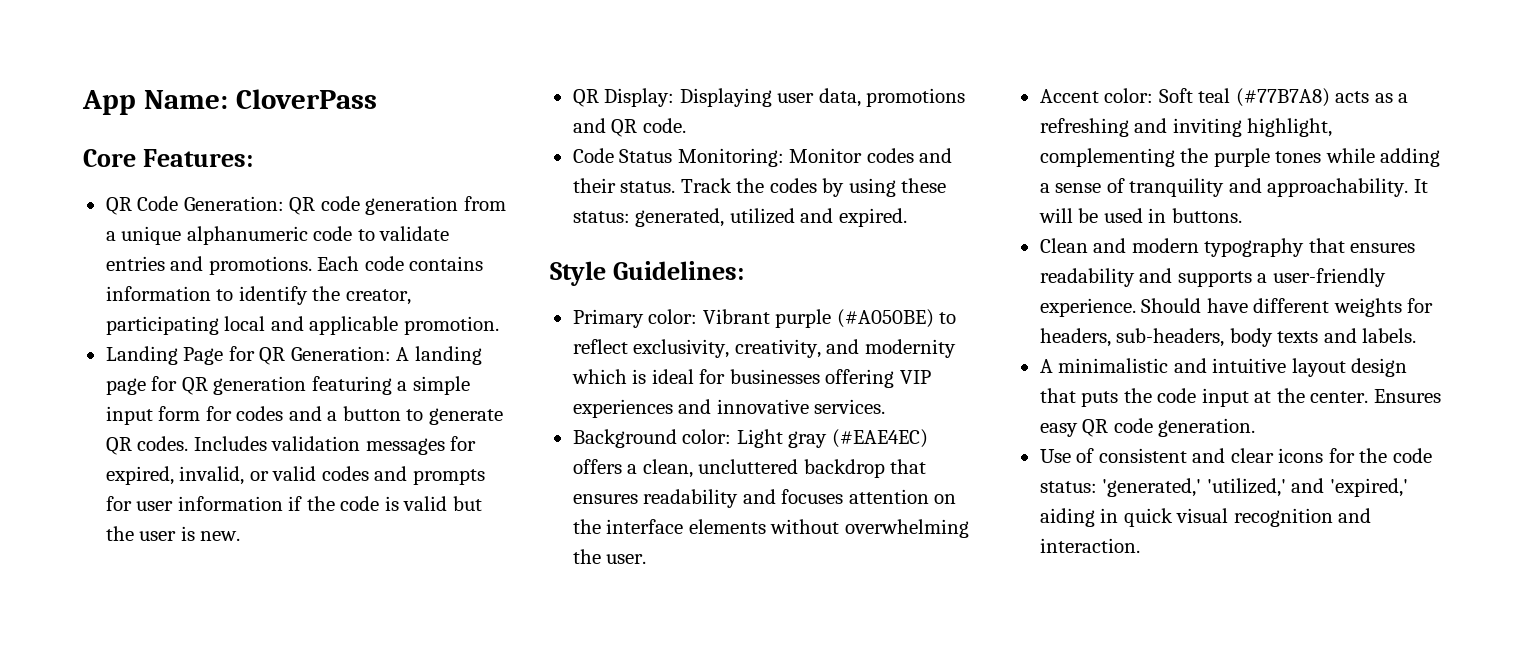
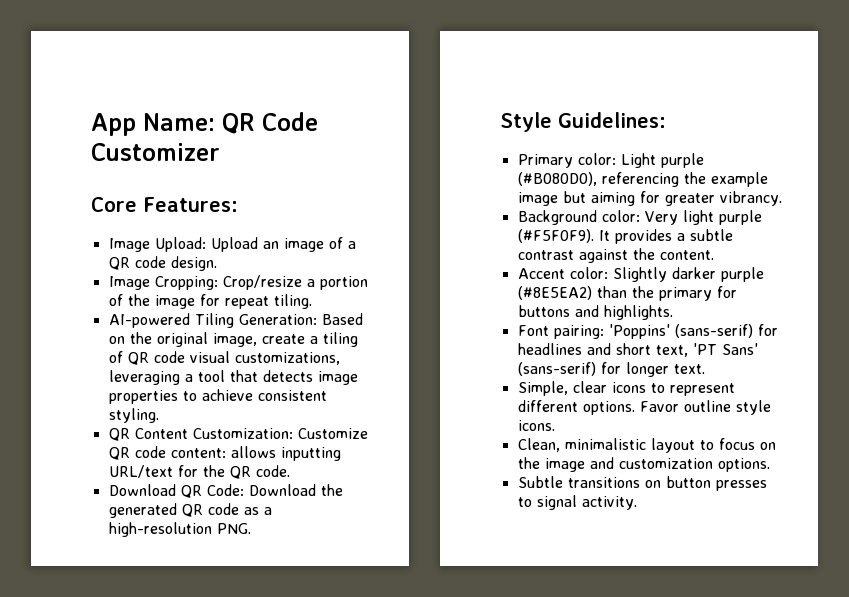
[235,89,377,109] CloverPass -> [222,112,318,134] [91,143,220,161] QR Code Customizer
[105,196,506,215] [105,226,450,245] [105,256,484,275] [105,286,411,305] [105,316,499,335] [105,346,482,365] [105,376,470,395] [105,406,503,425] [105,436,477,455] [105,466,485,485] [105,496,482,511] [105,526,241,541] [572,88,966,107] [572,118,686,137] [572,148,953,167] [572,178,947,197] [572,208,907,227] [550,261,744,286] [572,309,957,328] [572,339,956,358] [571,369,931,388] [572,399,886,418] [572,429,928,448] [572,459,927,478] [572,489,957,508] [572,519,969,538] [572,549,647,564] [1039,88,1409,107] [1039,118,1333,137] [1039,148,1441,167] [1039,178,1428,197] [1038,208,1242,223] [1039,238,1416,257] [1039,268,1386,287] [1039,298,1434,317] [1039,328,1417,347] [1039,358,1408,377] [1039,388,1441,407] [1039,418,1256,437] [1039,448,1432,463] [1039,478,1408,497] [1039,508,1372,527] [1039,538,1140,553] QR Code Generation: QR code generation from a unique alphanumeric code to validate entries and promotions. Each code contains information to identify the creator, participating local and applicable promotion. // Landing Page for QR Generation: A landing page for QR generation featuring a simple input form for codes and a button to generate QR codes. Includes validation messages for expired, invalid, or valid codes and prompts for user information if the code is valid but the user is new. // QR Display: Displaying user data, promotions and QR code. // Code Status Monitoring: Monitor codes and their status. Track the codes by using these status: generated, utilized and expired. // Style Guidelines: // Primary color: Vibrant purple (#A050BE) to reflect exclusivity, creativity, and modernity which is ideal for businesses offering VIP experiences and innovative services. // Background color: Light gray (#EAE4EC) offers a clean, uncluttered backdrop that ensures readability and focuses attention on the interface elements without overwhelming the user. // Accent color: Soft teal (#77B7A8) acts as a refreshing and inviting highlight, complementing the purple tones while adding a sense of tranquility and approachability. It will be used in buttons. // Clean and modern typography that ensures readability and supports a user-friendly experience. Should have different weights for headers, sub-headers, body texts and labels. // A minimalistic and intuitive layout design that puts the code input at the center. Ensures easy QR code generation. // Use of consistent and clear icons for the code status: 'generated,' 'utilized,' and 'expired,' aiding in quick visual recognition and interaction. -> [108,237,356,252] [108,256,217,271] [108,275,368,290] [108,294,312,309] [108,313,363,328] [108,332,358,347] [108,351,340,365] [108,370,358,385] [108,389,327,404] [108,408,159,423] [108,428,368,441] [108,446,341,461] [108,465,290,479] [108,484,343,498] [108,503,272,518] [108,522,251,537] [500,112,666,132] [517,153,704,168] [517,172,768,187] [517,191,782,206] [517,210,762,225] [517,229,733,244] [517,248,714,263] [517,267,764,282] [517,286,737,301] [517,305,673,320] [517,324,778,339] [517,343,758,357] [517,362,705,377] [517,381,735,396] [517,400,771,415] [517,420,555,431] [517,438,776,453] [517,457,770,472] [517,476,767,491] [517,495,637,510] Image Upload: Upload an image of a QR code design. // Image Cropping: Crop/resize a portion of the image for repeat tiling. // AI-powered Tiling Generation: Based on the original image, create a tiling of QR code visual customizations, leveraging a tool that detects image properties to achieve consistent styling. // QR Content Customization: Customize QR code content: allows inputting URL/text for the QR code. // Download QR Code: Download the generated QR code as a high-resolution PNG. // Style Guidelines: // Primary color: Light purple (#B080D0), referencing the example image but aiming for greater vibrancy. // Background color: Very light purple (#F5F0F9). It provides a subtle contrast against the content. // Accent color: Slightly darker purple (#8E5EA2) than the primary for buttons and highlights. // Font pairing: 'Poppins' (sans-serif) for headlines and short text, 'PT Sans' (sans-serif) for longer text. // Simple, clear icons to represent different options. Favor outline style icons. // Clean, minimalistic layout to focus on the image and customization options. // Subtle transitions on button presses to signal activity.

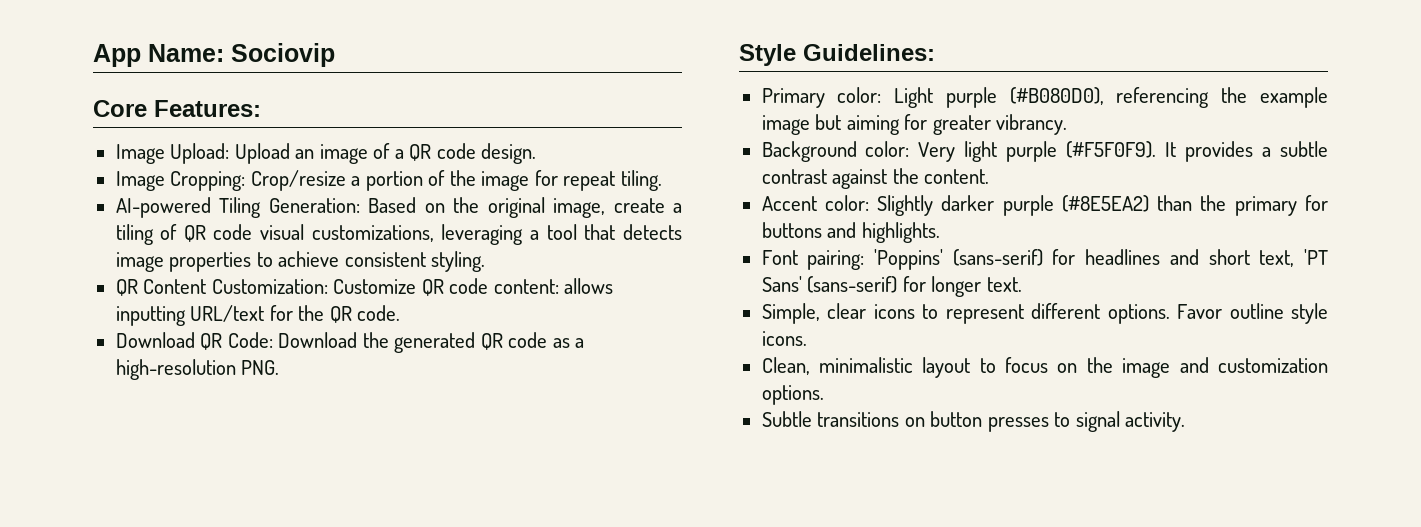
[222,112,318,134] [91,143,220,161] QR Code Customizer -> [231,43,335,67] Sociovip

